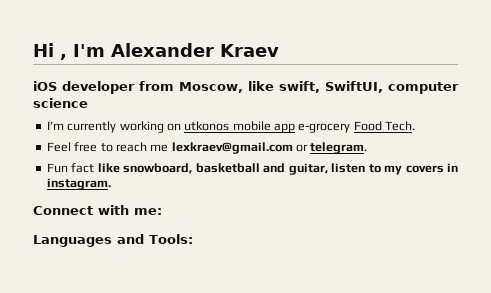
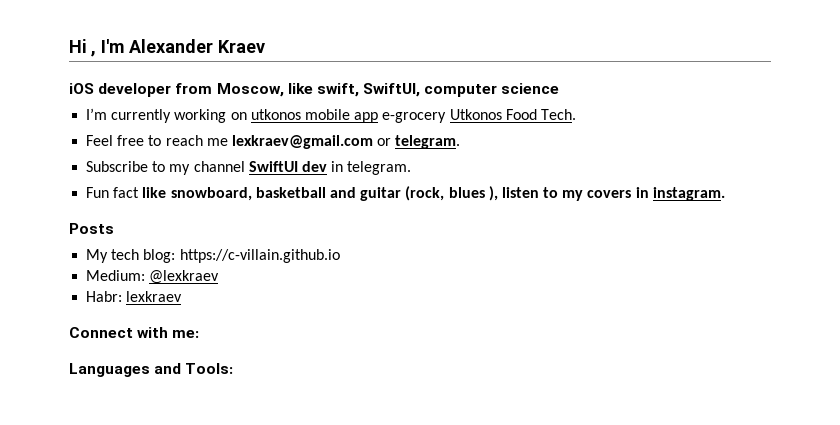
(351, 128) none -> [449,109,502,120] Utkonos
(368, 148) none -> [86,161,412,175] // Subscribe to my channel SwiftUI dev in telegram.
[288,163,328,175] guitar, -> [360,186,498,201] guitar (rock, blues ),
(111, 184) none -> [69,223,114,234] [86,249,340,263] [86,270,220,284] [86,291,183,302] // Posts // My tech blog: https://c-villain.github.io // Medium: @lexkraev // Habr: lexkraev

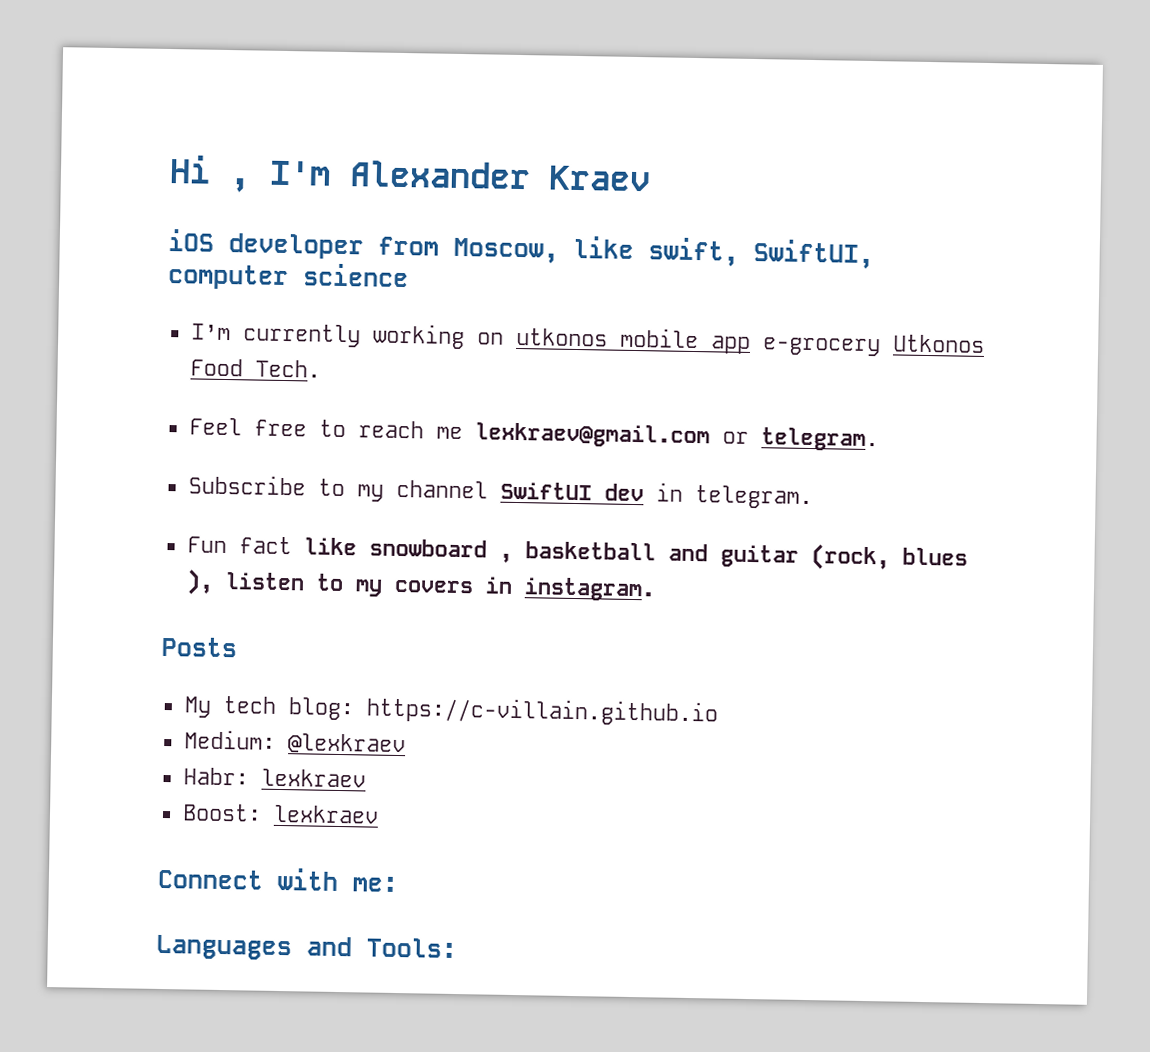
[170,187,252,201] snowboard, -> [368,538,513,563] snowboard ,
(183, 296) none -> [181,803,379,824] // Boost: lexkraev

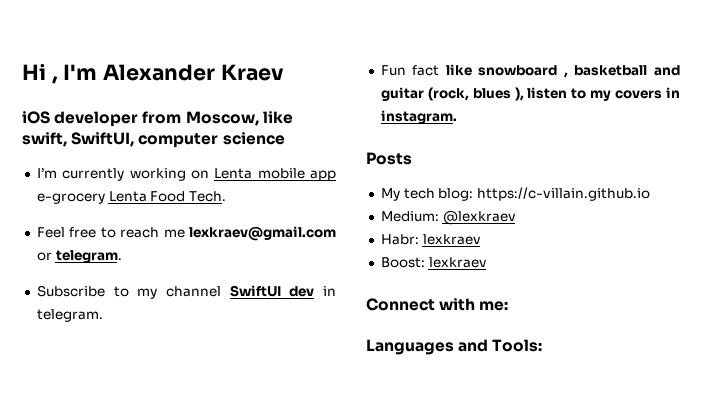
[515,327,608,347] utkonos -> [214,168,253,179] Lenta
[892,334,985,353] Utkonos -> [108,191,147,202] Lenta

